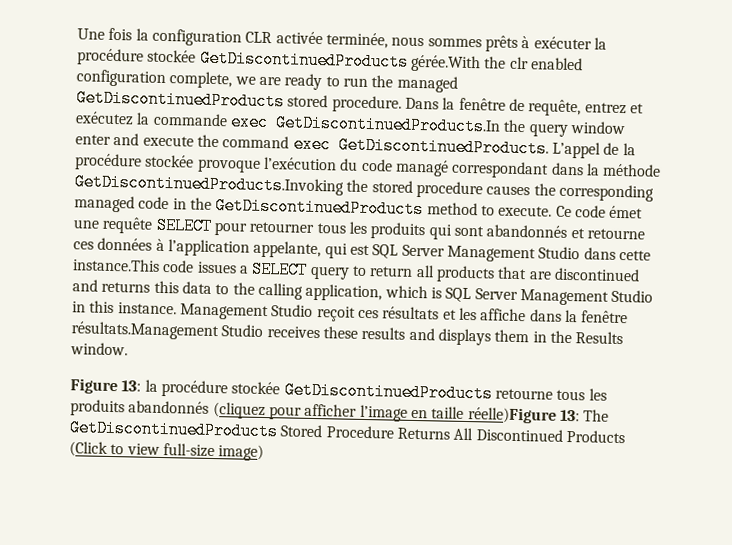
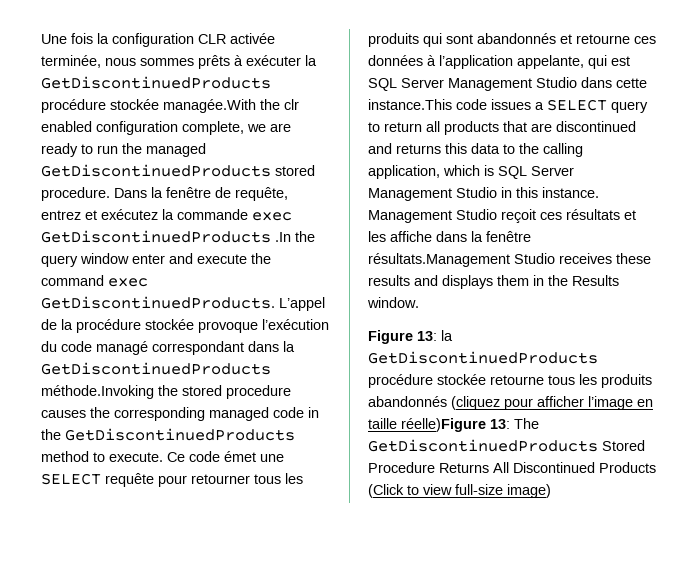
[77,48,481,73] procédure stockée GetDiscontinuedProducts gérée.With -> [41,76,271,89] [41,99,256,113] GetDiscontinuedProducts procédure stockée managée.With
[274,114,501,136] GetDiscontinuedProducts.In -> [41,230,291,243] GetDiscontinuedProducts .In
[602,163,662,177] [74,173,344,196] méthode GetDiscontinuedProducts.Invoking -> [41,362,271,375] [41,385,154,399] GetDiscontinuedProducts méthode.Invoking
[102,216,213,235] requête SELECT -> [41,473,154,487] SELECT requête
[160,379,493,403] procédure stockée GetDiscontinuedProducts -> [368,351,598,364] [368,374,486,388] GetDiscontinuedProducts procédure stockée

